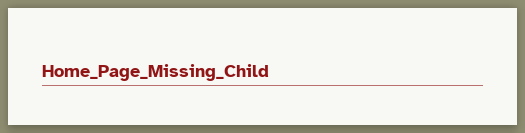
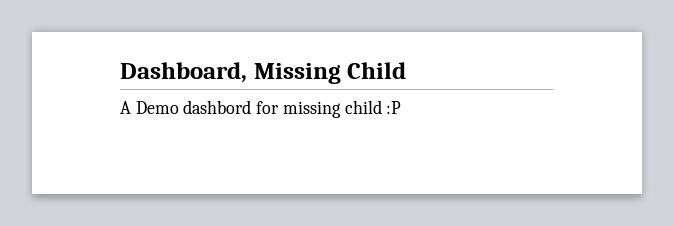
[42,64,269,81] Home_Page_Missing_Child -> [120,62,407,84] [120,100,402,118] Dashboard, Missing Child // A Demo dashbord for missing child :P

